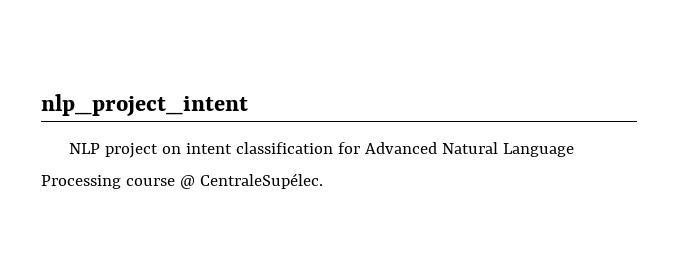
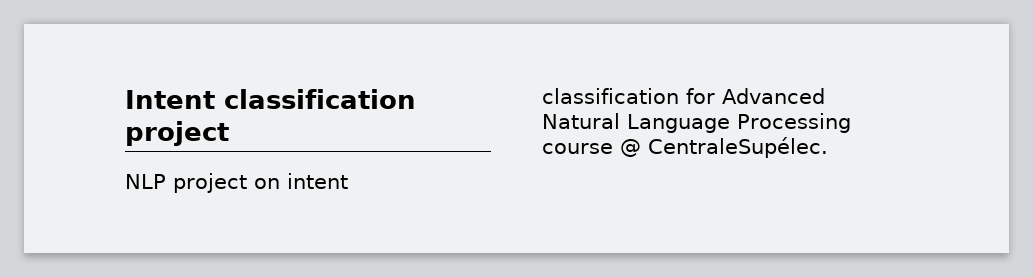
[41,94,248,116] nlp_project_intent -> [125,89,416,109] [125,121,229,146] Intent classification project

